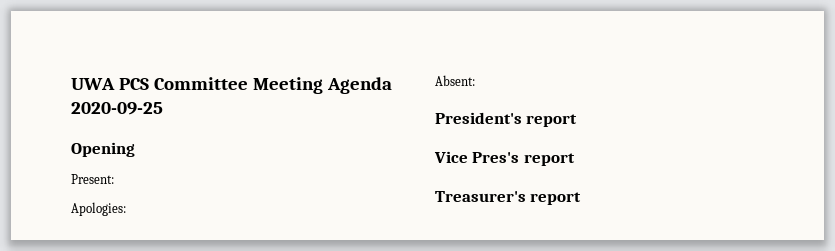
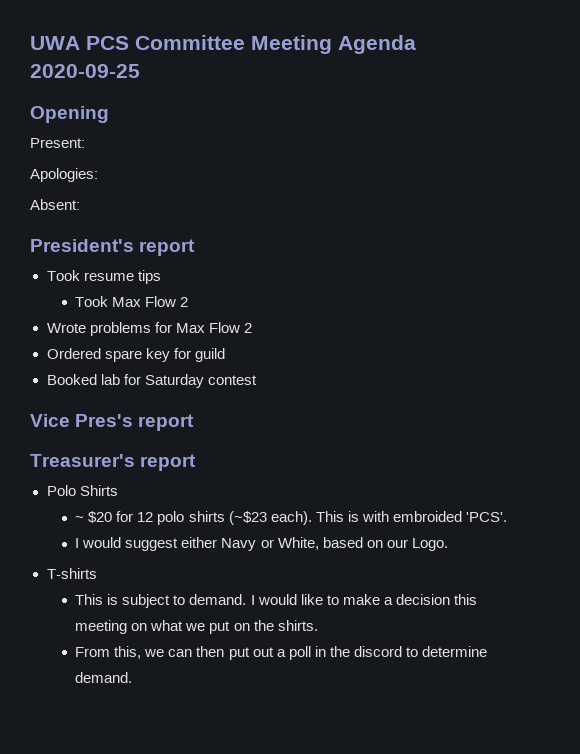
(578, 120) none -> [46,270,161,284] [75,296,189,307] [46,322,252,336] [46,348,225,362] [46,374,257,388] // Took resume tips // Took Max Flow 2 // Wrote problems for Max Flow 2 // Ordered spare key for guild // Booked lab for Saturday contest
(582, 198) none -> [46,485,118,496] [75,511,507,525] [75,537,448,551] [46,568,97,579] [75,594,477,608] [75,620,318,634] [75,646,487,660] [75,672,133,683] // Polo Shirts // ~ $20 for 12 polo shirts (~$23 each). This is with embroided 'PCS'. // I would suggest either Navy or White, based on our Logo. // T-shirts // This is subject to demand. I would like to make a decision this meeting on what we put on the shirts. // From this, we can then put out a poll in the discord to determine demand.

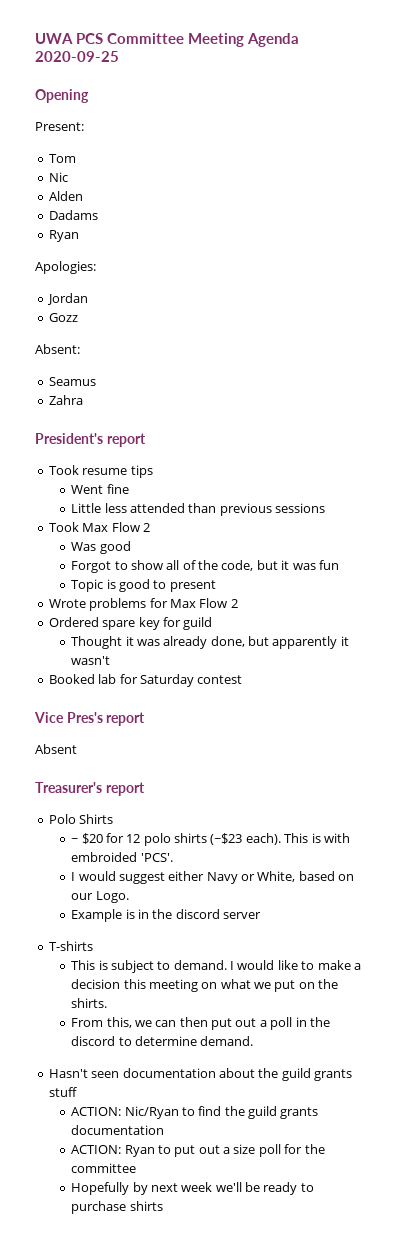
(85, 143) none -> [48,154,76,163] [48,172,68,182] [48,191,83,201] [48,210,98,220] [48,230,79,242] // Tom // Nic // Alden // Dadams // Ryan
(98, 175) none -> [46,293,88,305] [48,313,78,322] // Jordan // Gozz
(80, 204) none -> [48,377,96,386] [48,395,83,405] // Seamus // Zahra
[75,296,189,307] Took Max Flow 2 -> [71,484,129,494] [71,503,326,516] [48,522,150,532] [71,541,131,554] [71,560,339,573] [71,579,216,592] Went fine // Little less attended than previous sessions // Took Max Flow 2 // Was good // Forgot to show all of the code, but it was fun // Topic is good to present
(225, 355) none -> [71,636,349,649] [71,656,111,665] // Thought it was already done, but apparently it wasn't
(195, 422) none -> [35,744,77,754] // Absent
(448, 544) none -> [71,909,262,922] // Example is in the discord server
(133, 677) none -> [48,1068,352,1081] [48,1087,77,1097] [71,1106,319,1119] [71,1125,165,1135] [71,1144,325,1157] [71,1163,137,1173] [71,1182,314,1195] [71,1201,163,1214] // Hasn't seen documentation about the guild grants stuff // ACTION: Nic/Ryan to find the guild grants documentation // ACTION: Ryan to put out a size poll for the committee // Hopefully by next week we'll be ready to purchase shirts

